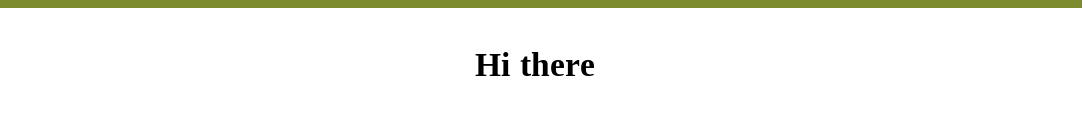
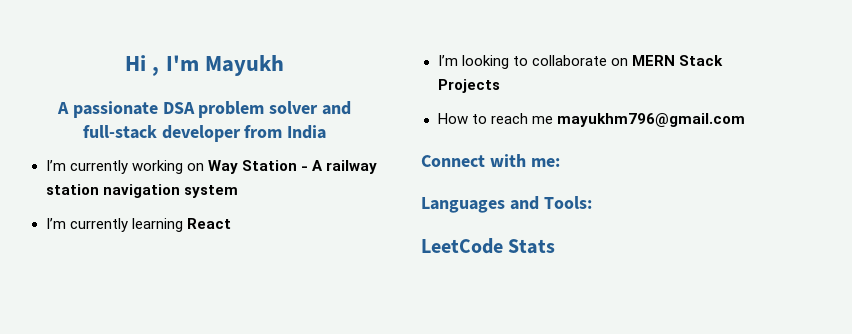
[519,52,595,76] there -> [152,55,284,76] [56,101,352,118] [82,125,327,142] [45,160,377,174] [45,184,238,198] [45,218,231,232] [437,55,723,69] [437,79,500,93] [437,113,745,127] [421,154,560,167] [421,196,592,213] [421,238,556,254] , I'm Mayukh // A passionate DSA problem solver and full-stack developer from India // I’m currently working on Way Station - A railway station navigation system // I’m currently learning React // I’m looking to collaborate on MERN Stack Projects // How to reach me mayukhm796@gmail.com // Connect with me: // Languages and Tools: // LeetCode Stats

